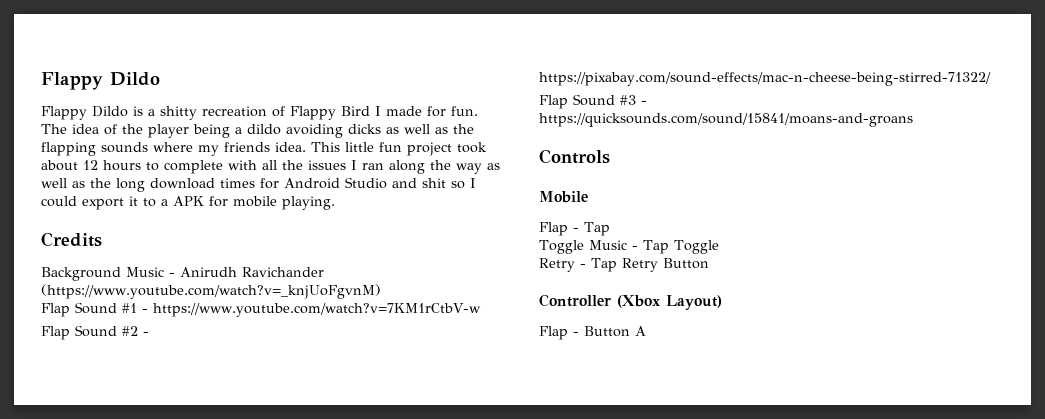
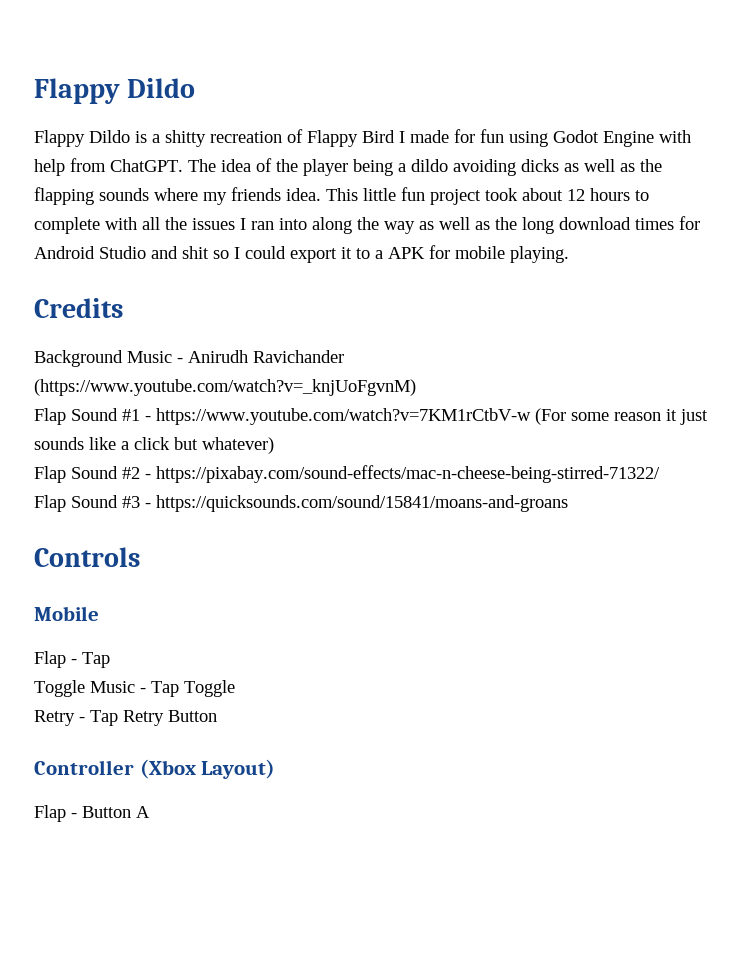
[451,106,478,116] fun. -> [480,129,691,147] [34,158,183,176] fun using Godot Engine with help from ChatGPT.
(384, 166) none -> [279,218,307,230] into
(481, 310) none -> [535,408,708,425] [34,437,274,454] (For some reason it just sounds like a click but whatever)

